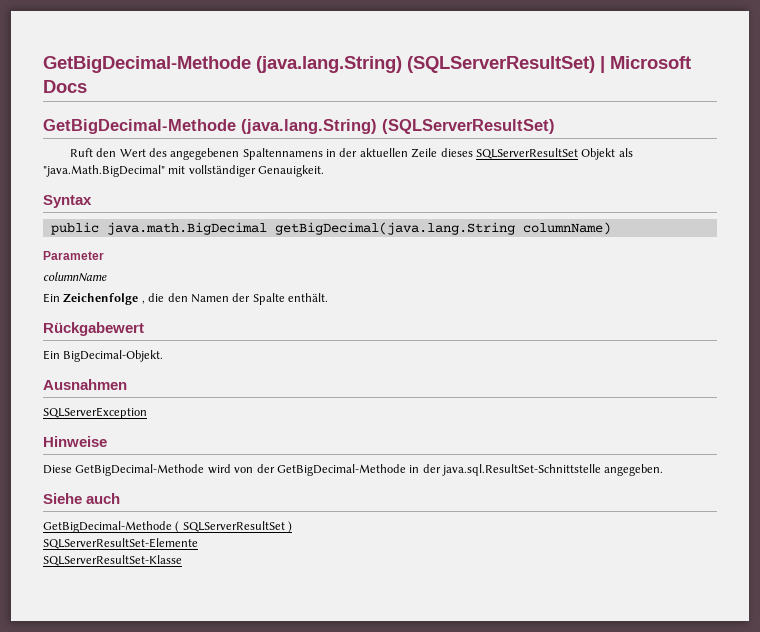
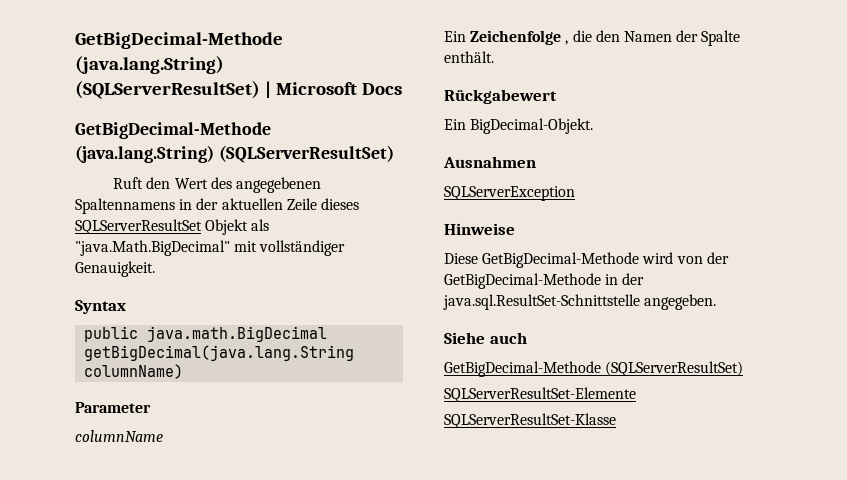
[175,521,293,533] ( SQLServerResultSet ) -> [605,361,744,376] (SQLServerResultSet)

